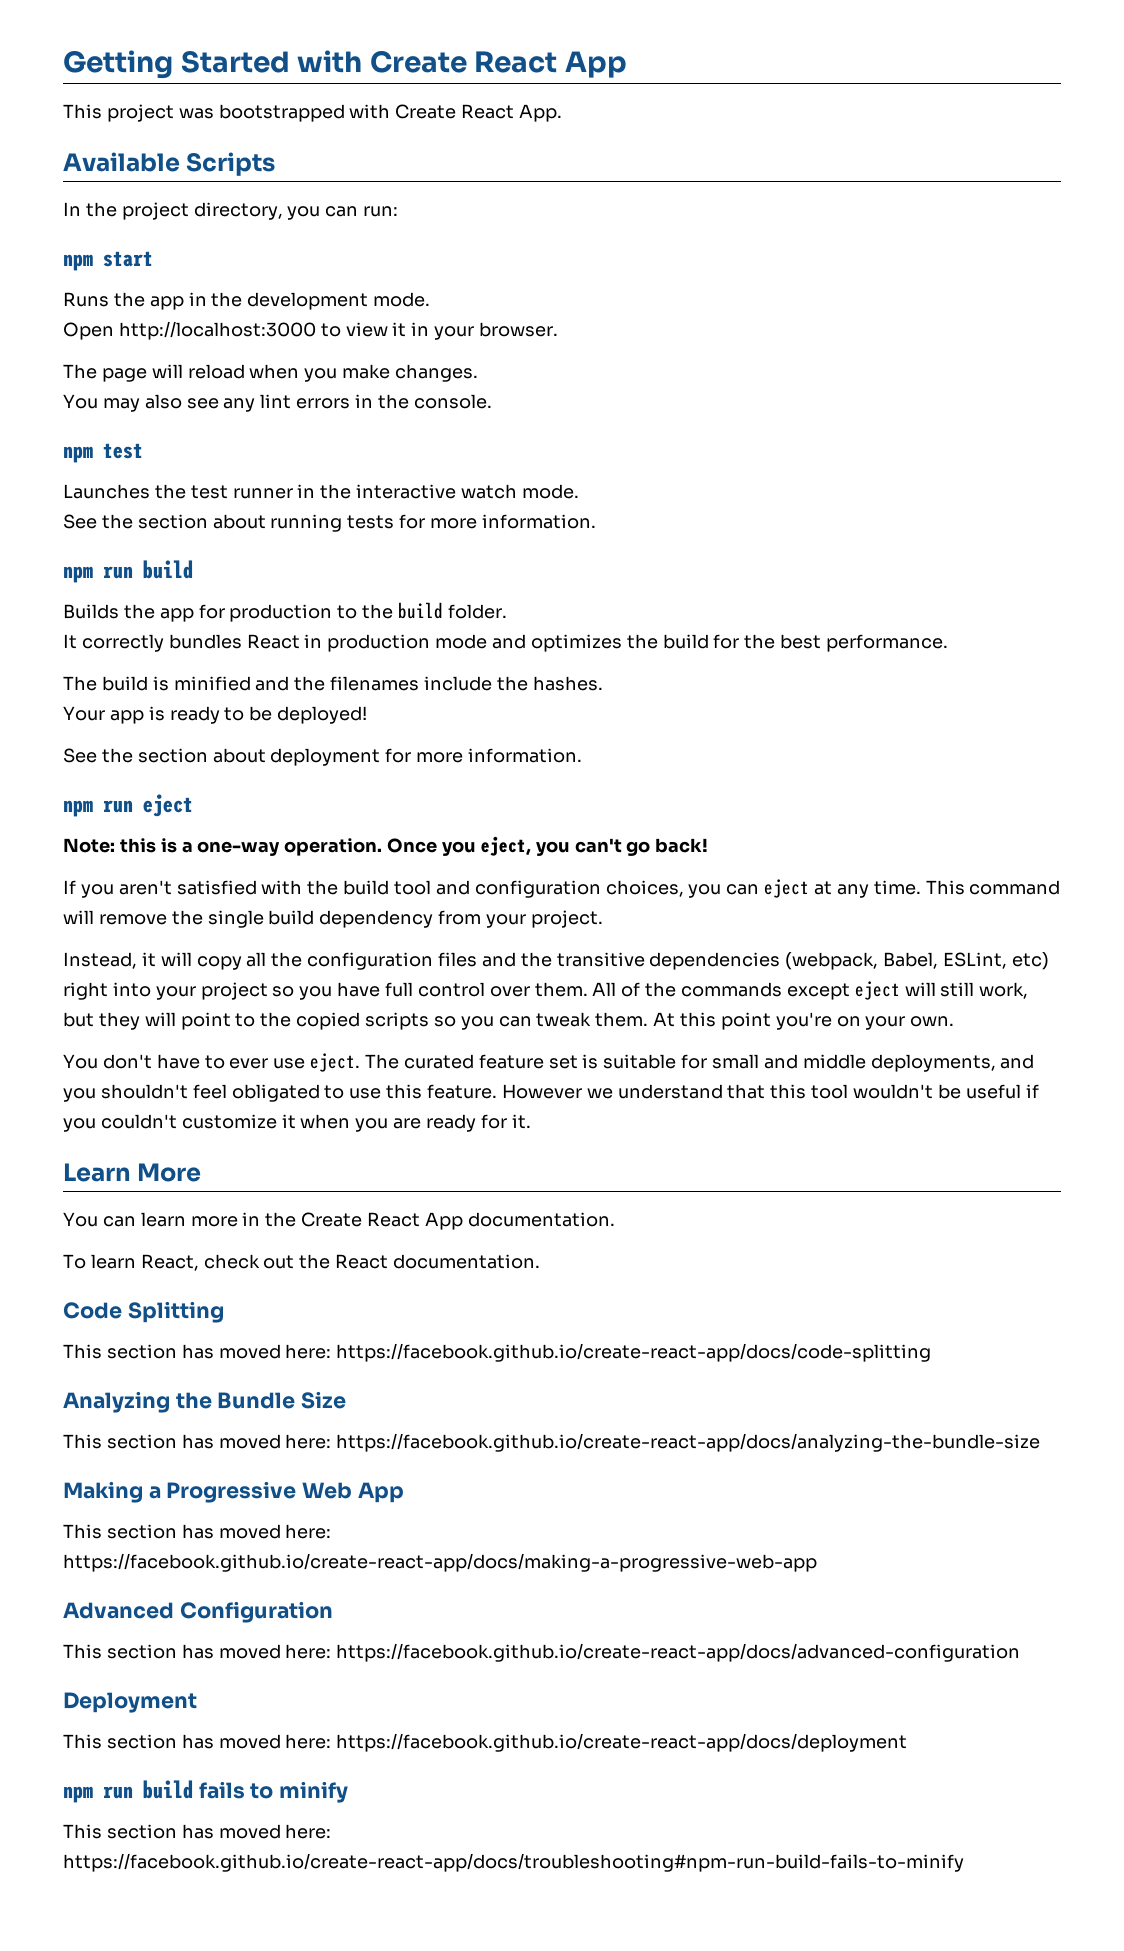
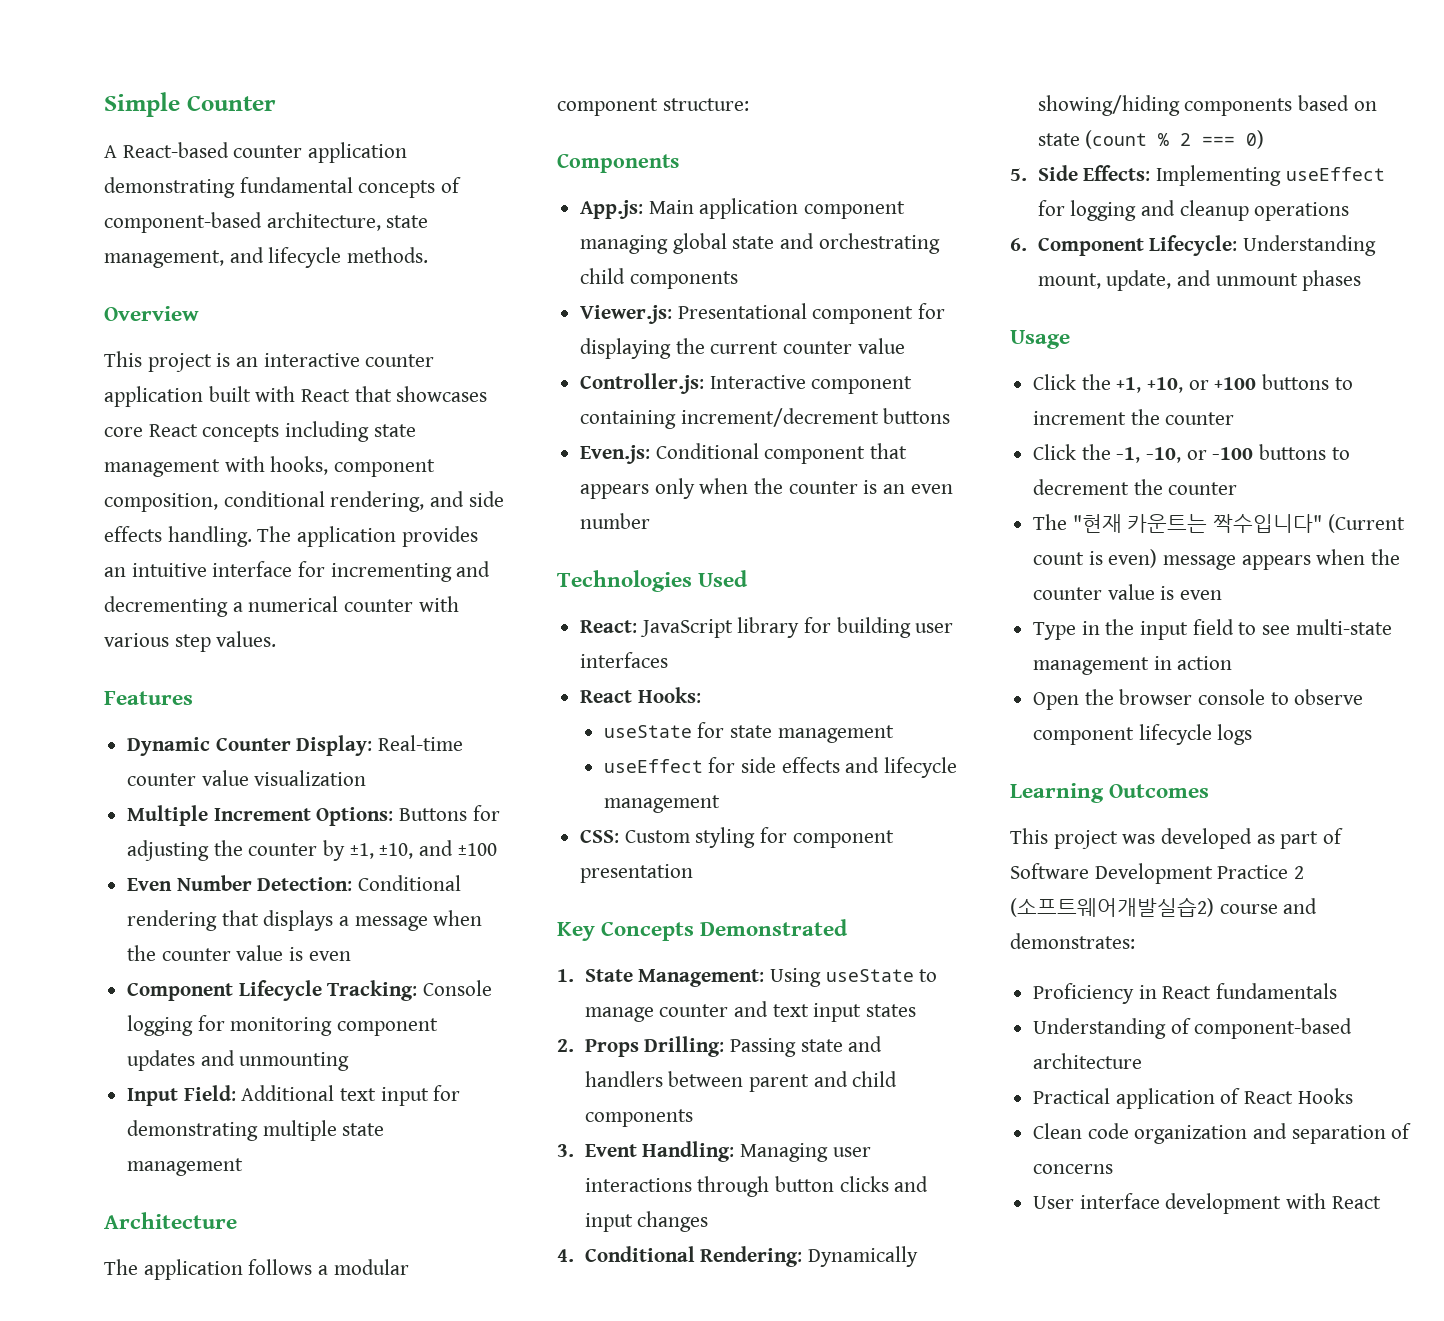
[63,50,627,79] [63,104,563,122] [63,152,276,176] [63,202,399,220] [63,251,153,271] [63,292,431,310] [63,321,559,340] [63,364,479,382] [63,394,492,412] [63,443,143,463] [63,484,579,499] [63,514,596,532] [63,560,193,583] [63,602,507,622] [63,634,949,652] [63,676,603,691] [63,706,368,724] [63,748,583,766] [63,794,193,817] [63,836,709,856] [63,879,1061,898] [63,910,603,928] [63,952,1049,970] [63,981,1029,1000] [63,1012,955,1030] [63,1053,1035,1072] [63,1084,1039,1102] [63,1114,531,1132] [63,1163,202,1182] [63,1212,615,1230] [63,1254,541,1271] [63,1301,224,1323] [63,1343,932,1362] [63,1391,347,1413] [63,1433,1041,1452] [63,1481,404,1503] [63,1524,332,1539] [63,1553,817,1572] [63,1601,333,1623] [63,1643,1021,1662] [63,1692,197,1713] [63,1733,908,1752] [63,1780,349,1803] [63,1824,332,1839] [63,1853,964,1872] Getting Started with Create React App // This project was bootstrapped with Create React App. // Available Scripts // In the project directory, you can run: // npm start // Runs the app in the development mode. // Open http://localhost:3000 to view it in your browser. // The page will reload when you make changes. // You may also see any lint errors in the console. // npm test // Launches the test runner in the interactive watch mode. // See the section about running tests for more information. // npm run build // Builds the app for production to the build folder. // It correctly bundles React in production mode and optimizes the build for the best performance. // The build is minified and the filenames include the hashes. // Your app is ready to be deployed! // See the section about deployment for more information. // npm run eject // Note: this is a one-way operation. Once you eject, you can't go back! // If you aren't satisfied with the build tool and configuration choices, you can eject at any time. This command will remove the single build dependency from your project. // Instead, it will copy all the configuration files and the transitive dependencies (webpack, Babel, ESLint, etc) right into your project so you have full control over them. All of the commands except eject will still work, but they will point to the copied scripts so you can tweak them. At this point you're on your own. // You don't have to ever use eject. The curated feature set is suitable for small and middle deployments, and you shouldn't feel obligated to use this feature. However we understand that this tool wouldn't be useful if you couldn't customize it when you are ready for it. // Learn More // You can learn more in the Create React App documentation. // To learn React, check out the React documentation. // Code Splitting // This section has moved here: https://facebook.github.io/create-react-app/docs/code-splitting // Analyzing the Bundle Size // This section has moved here: https://facebook.github.io/create-react-app/docs/analyzing-the-bundle-size // Making a Progressive Web App // This section has moved here: https://facebook.github.io/create-react-app/docs/making-a-progressive-web-app // Advanced Configuration // This section has moved here: https://facebook.github.io/create-react-app/docs/advanced-configuration // Deployment // This section has moved here: https://facebook.github.io/create-react-app/docs/deployment // npm run build fails to minify // This section has moved here: https://facebook.github.io/create-react-app/docs/troubleshooting#npm-run-build-fails-to-minify -> [104,92,276,117] [104,142,408,163] [104,177,462,198] [104,212,429,233] [104,247,429,268] [104,306,199,321] [104,351,435,372] [104,386,488,407] [104,421,416,442] [104,456,436,477] [104,491,504,512] [104,526,478,547] [104,561,491,582] [104,596,459,617] [104,631,277,652] [104,691,193,705] [127,735,464,756] [127,770,367,786] [127,805,500,826] [127,840,497,861] [127,875,462,891] [127,910,483,931] [127,945,351,961] [127,980,493,1001] [127,1015,439,1036] [127,1050,350,1071] [127,1085,461,1106] [127,1120,385,1141] [127,1158,244,1176] [104,1212,237,1229] [104,1259,409,1280] [557,98,749,116] [557,153,679,173] [580,198,906,219] [580,233,940,254] [580,268,738,289] [580,303,946,324] [580,338,905,359] [580,373,913,394] [580,408,951,429] [580,443,908,464] [580,478,953,499] [580,513,651,529] [557,570,749,592] [580,617,954,638] [580,652,669,668] [580,687,701,703] [603,722,894,743] [603,757,958,778] [603,795,720,813] [580,827,894,848] [580,864,694,883] [557,919,849,941] [557,968,938,987] [584,1001,916,1022] [557,1036,883,1057] [584,1071,898,1092] [584,1109,693,1127] [557,1141,871,1162] [584,1176,929,1197] [584,1211,709,1232] [557,1246,918,1267] [1037,95,1377,116] [1037,130,1265,149] [1010,165,1385,186] [1037,200,1350,221] [1010,235,1376,256] [1037,270,1362,291] [1010,330,1070,349] [1033,374,1353,393] [1033,409,1235,425] [1033,444,1350,463] [1033,479,1238,495] [1033,514,1405,533] [1033,549,1401,570] [1033,584,1223,600] [1033,619,1392,640] [1033,656,1233,675] [1033,689,1364,710] [1033,724,1253,745] [1010,783,1210,803] [1010,828,1344,849] [1010,863,1305,884] [1010,897,1318,917] [1010,933,1135,949] [1033,983,1338,1004] [1033,1018,1353,1039] [1033,1053,1143,1069] [1033,1088,1353,1109] [1033,1123,1412,1144] [1033,1164,1114,1174] [1033,1193,1381,1214] Simple Counter // A React-based counter application demonstrating fundamental concepts of component-based architecture, state management, and lifecycle methods. // Overview // This project is an interactive counter application built with React that showcases core React concepts including state management with hooks, component composition, conditional rendering, and side effects handling. The application provides an intuitive interface for incrementing and decrementing a numerical counter with various step values. // Features // Dynamic Counter Display: Real-time counter value visualization // Multiple Increment Options: Buttons for adjusting the counter by ±1, ±10, and ±100 // Even Number Detection: Conditional rendering that displays a message when the counter value is even // Component Lifecycle Tracking: Console logging for monitoring component updates and unmounting // Input Field: Additional text input for demonstrating multiple state management // Architecture // The application follows a modular component structure: // Components // App.js: Main application component managing global state and orchestrating child components // Viewer.js: Presentational component for displaying the current counter value // Controller.js: Interactive component containing increment/decrement buttons // Even.js: Conditional component that appears only when the counter is an even number // Technologies Used // React: JavaScript library for building user interfaces // React Hooks: // useState for state management // useEffect for side effects and lifecycle management // CSS: Custom styling for component presentation // Key Concepts Demonstrated // 1. State Management: Using useState to manage counter and text input states // 2. Props Drilling: Passing state and handlers between parent and child components // 3. Event Handling: Managing user interactions through button clicks and input changes // 4. Conditional Rendering: Dynamically showing/hiding components based on state (count % 2 === 0) // 5. Side Effects: Implementing useEffect for logging and cleanup operations // 6. Component Lifecycle: Understanding mount, update, and unmount phases // Usage // Click the +1, +10, or +100 buttons to increment the counter // Click the -1, -10, or -100 buttons to decrement the counter // The "현재 카운트는 짝수입니다" (Current count is even) message appears when the counter value is even // Type in the input field to see multi-state management in action // Open the browser console to observe component lifecycle logs // Learning Outcomes // This project was developed as part of Software Development Practice 2 (소프트웨어개발실습2) course and demonstrates: // Proficiency in React fundamentals // Understanding of component-based architecture // Practical application of React Hooks // Clean code organization and separation of concerns // User interface development with React

